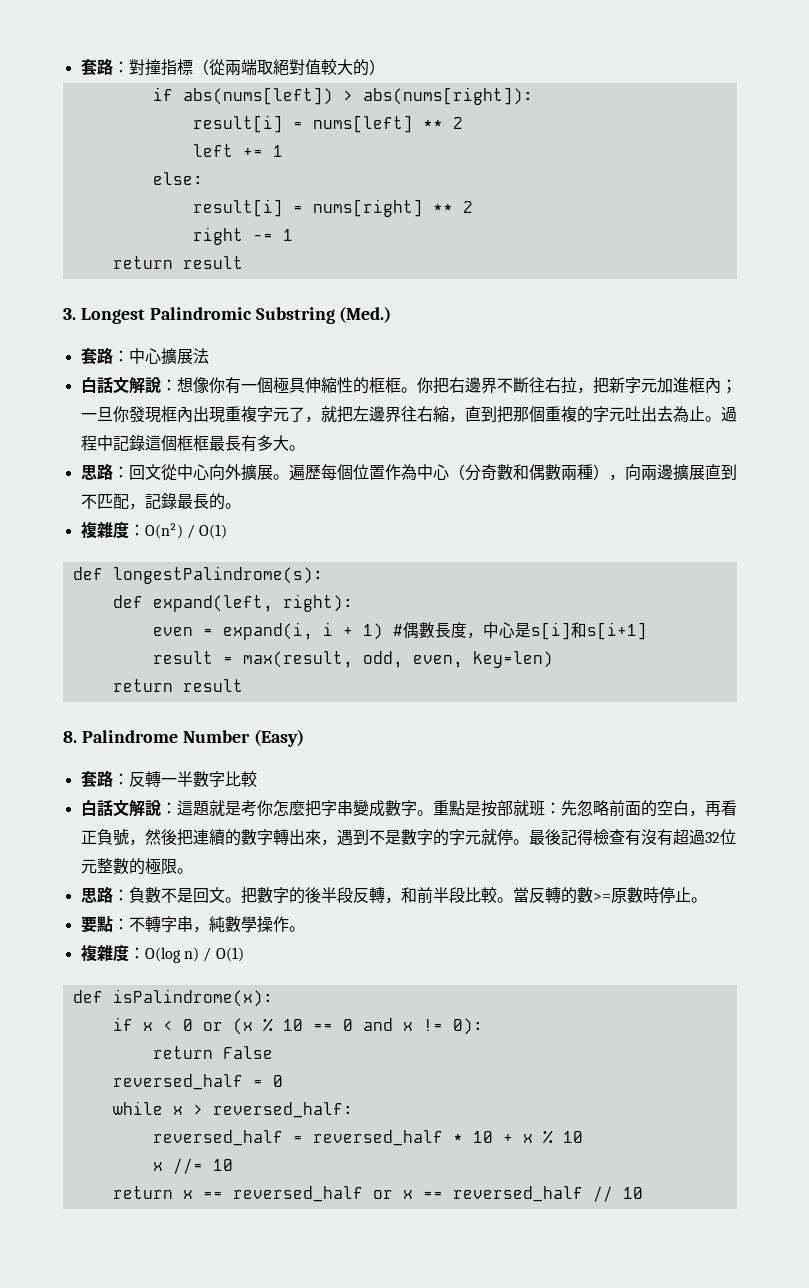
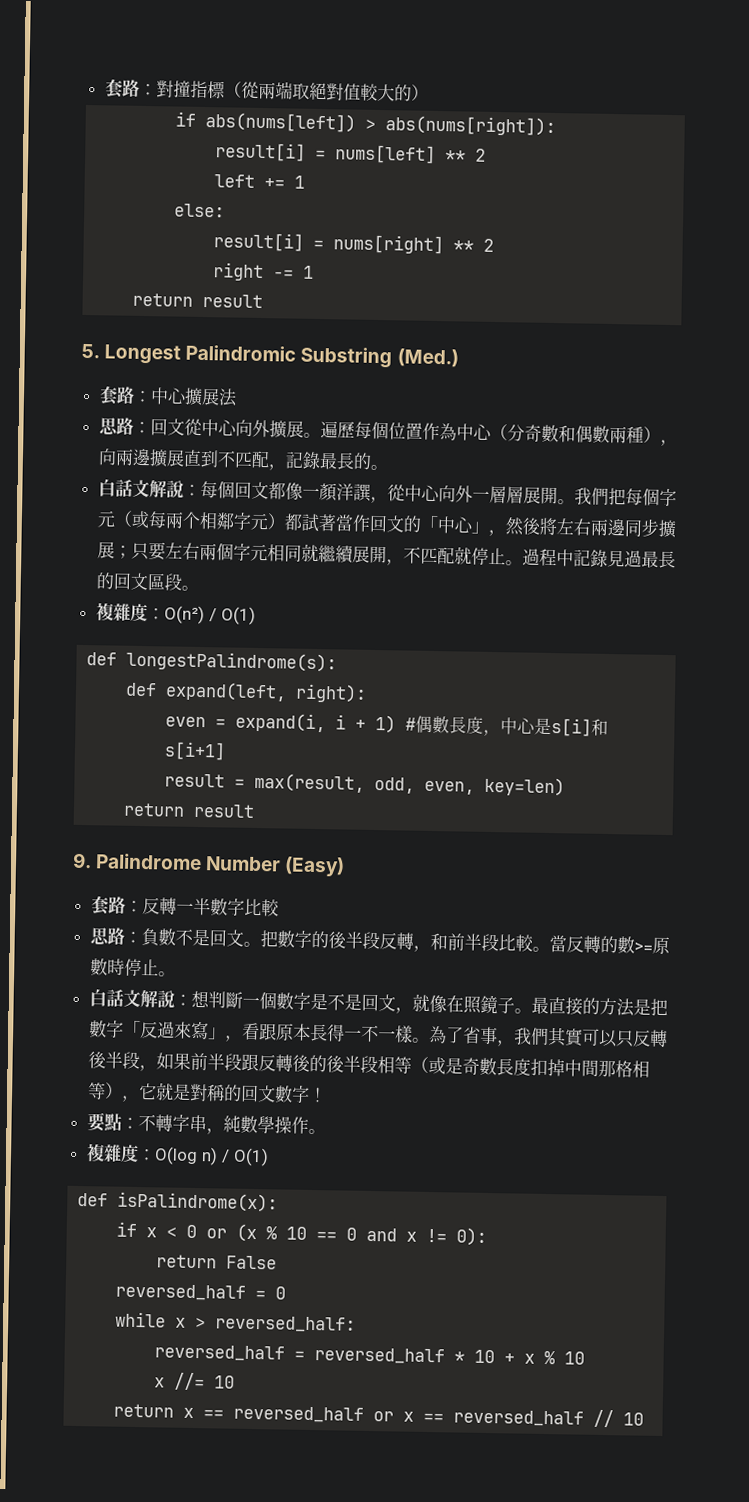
[63,308,76,320] 3. -> [81,343,100,359] 5.
[80,377,737,394] [80,406,737,423] [80,435,305,452] // 白話文解說：想像你有一個極具伸縮性的框框。你把右邊界不斷往右拉，把新字元加進框內；一旦你發現框內出現重複字元了，就把左邊界往右縮，直到把那個重複的字元吐出去為止。過程中記錄這個框框最長有多大。 -> (238, 397) none
(241, 506) none -> [97,479,677,507] [96,510,677,539] [96,541,676,569] [95,572,199,591] // 白話文解說：每個回文都像一顏洋譔，從中心向外一層層展開。我們把每個字元（或每兩个相鄰字元）都試著當作回文的「中心」，然後將左右兩邊同步擴展；只要左右兩個字元相同就繼續展開，不匹配就停止。過程中記錄見過最長的回文區段。
[63,731,77,743] 8. -> [72,852,92,869] 9.
[80,799,737,817] [80,829,736,846] [80,858,193,875] // 白話文解說：這題就是考你怎麼把字串變成數字。重點是按部就班：先忽略前面的空白，再看正負號，然後把連續的數字轉出來，遇到不是數字的字元就停。最後記得檢查有沒有超過32位元整數的極限。 -> (280, 908) none
(707, 900) none -> [88,989,668,1017] [88,1020,668,1048] [87,1051,650,1078] [87,1082,327,1103] // 白話文解說：想判斷一個數字是不是回文，就像在照鏡子。最直接的方法是把數字「反過來寫」，看跟原本長得一不一樣。為了省事，我們其實可以只反轉後半段，如果前半段跟反轉後的後半段相等（或是奇數長度扣掉中間那格相等），它就是對稱的回文數字！

